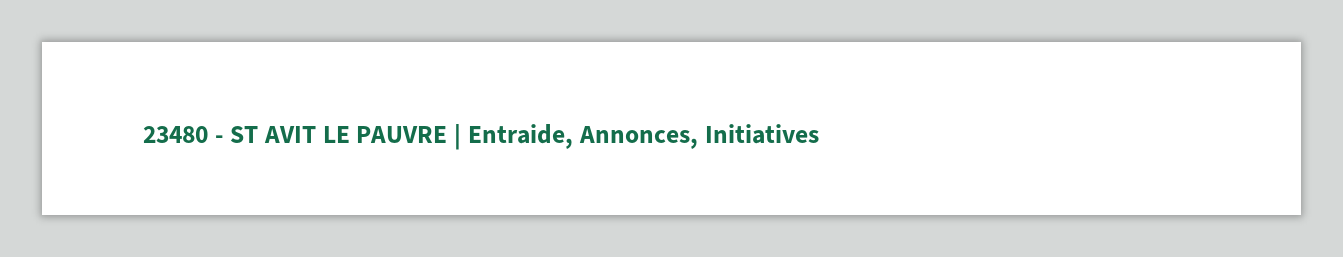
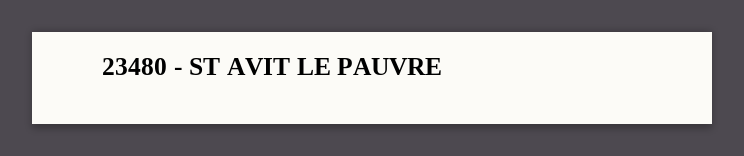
[454,124,819,150] | Entraide, Annonces, Initiatives -> (443, 66) none

